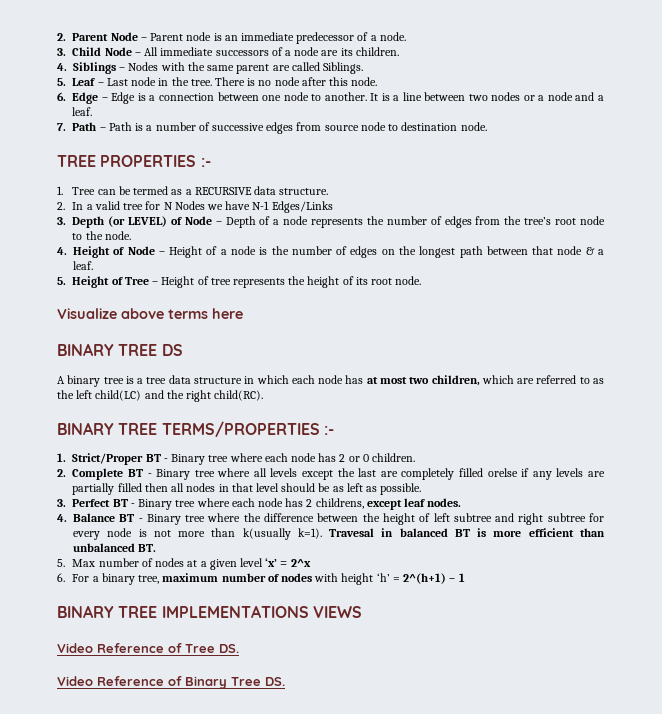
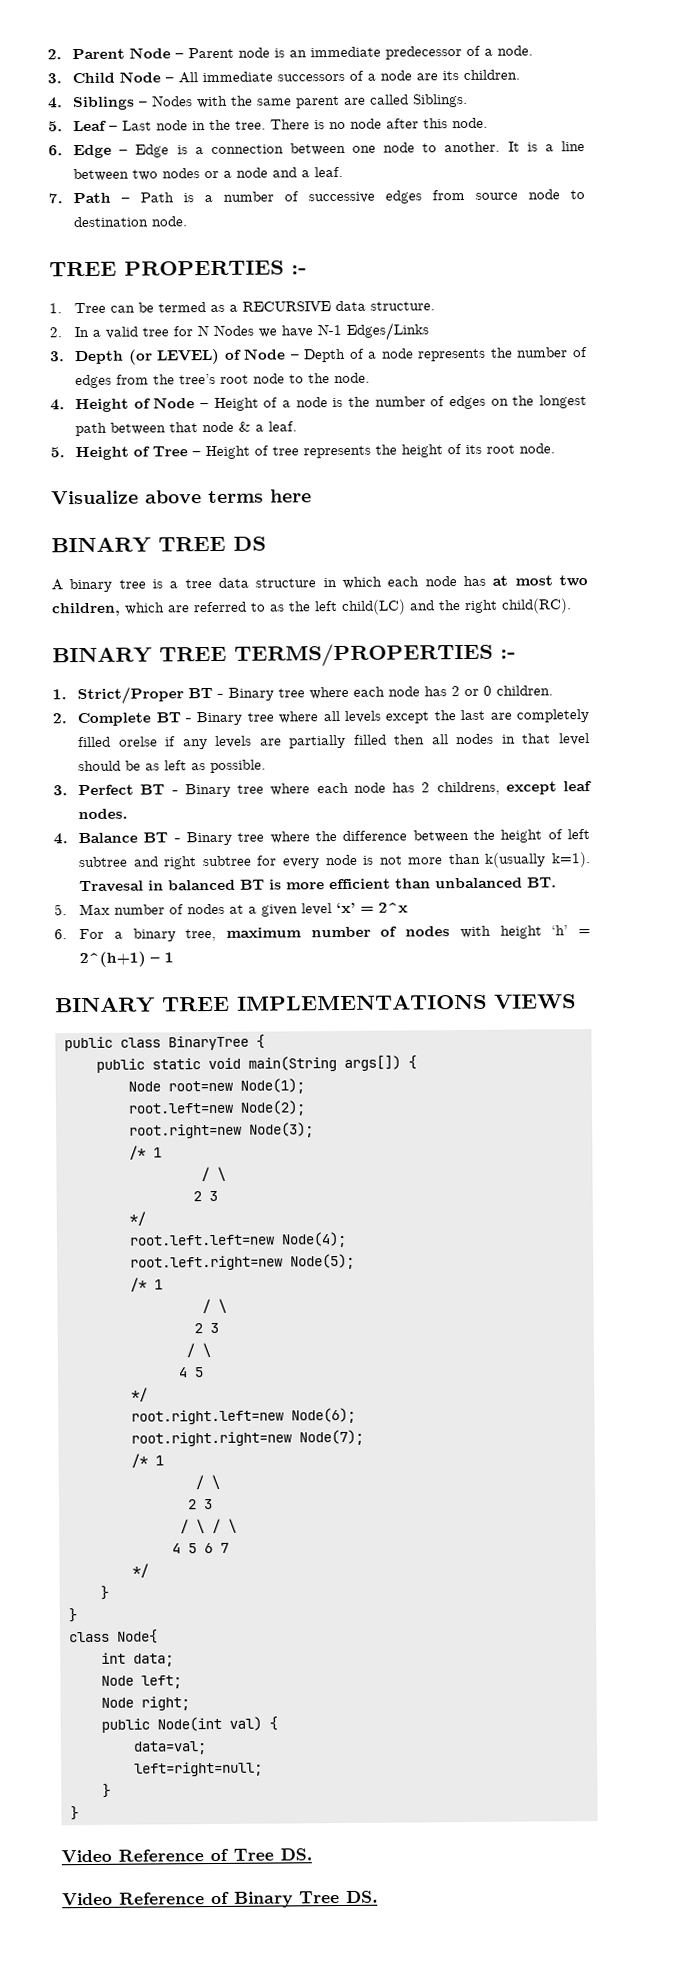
(362, 612) none -> [64,1034,265,1052] [96,1055,417,1073] [128,1078,305,1094] [128,1100,306,1116] [129,1122,314,1139] [129,1145,162,1160] [201,1166,226,1182] [193,1190,218,1202] [129,1211,146,1226] [129,1231,347,1248] [130,1253,355,1271] [130,1277,163,1292] [202,1298,227,1314] [194,1322,219,1334] [186,1343,211,1358] [178,1367,204,1378] [131,1387,148,1402] [131,1407,356,1425] [131,1429,364,1447] [131,1453,164,1468] [195,1474,220,1490] [188,1499,213,1510] [180,1518,237,1534] [172,1542,229,1554] [132,1563,149,1578] [100,1585,109,1600] [68,1608,77,1623] [69,1629,158,1644] [101,1652,174,1667] [101,1675,182,1689] [101,1696,190,1711] [101,1716,278,1733] [133,1741,207,1755] [134,1761,263,1777] [102,1783,111,1798] [70,1806,79,1821] // public class BinaryTree { // public static void main(String args[]) { // Node root=new Node(1); // root.left=new Node(2); // root.right=new Node(3); // /* 1 // / \ // 2 3 // */ // root.left.left=new Node(4); // root.left.right=new Node(5); // /* 1 // / \ // 2 3 // / \ // 4 5 // */ // root.right.left=new Node(6); // root.right.right=new Node(7); // /* 1 // / \ // 2 3 // / \ / \ // 4 5 6 7 // */ // } // } // class Node{ // int data; // Node left; // Node right; // public Node(int val) { // data=val; // left=right=null; // } // }

